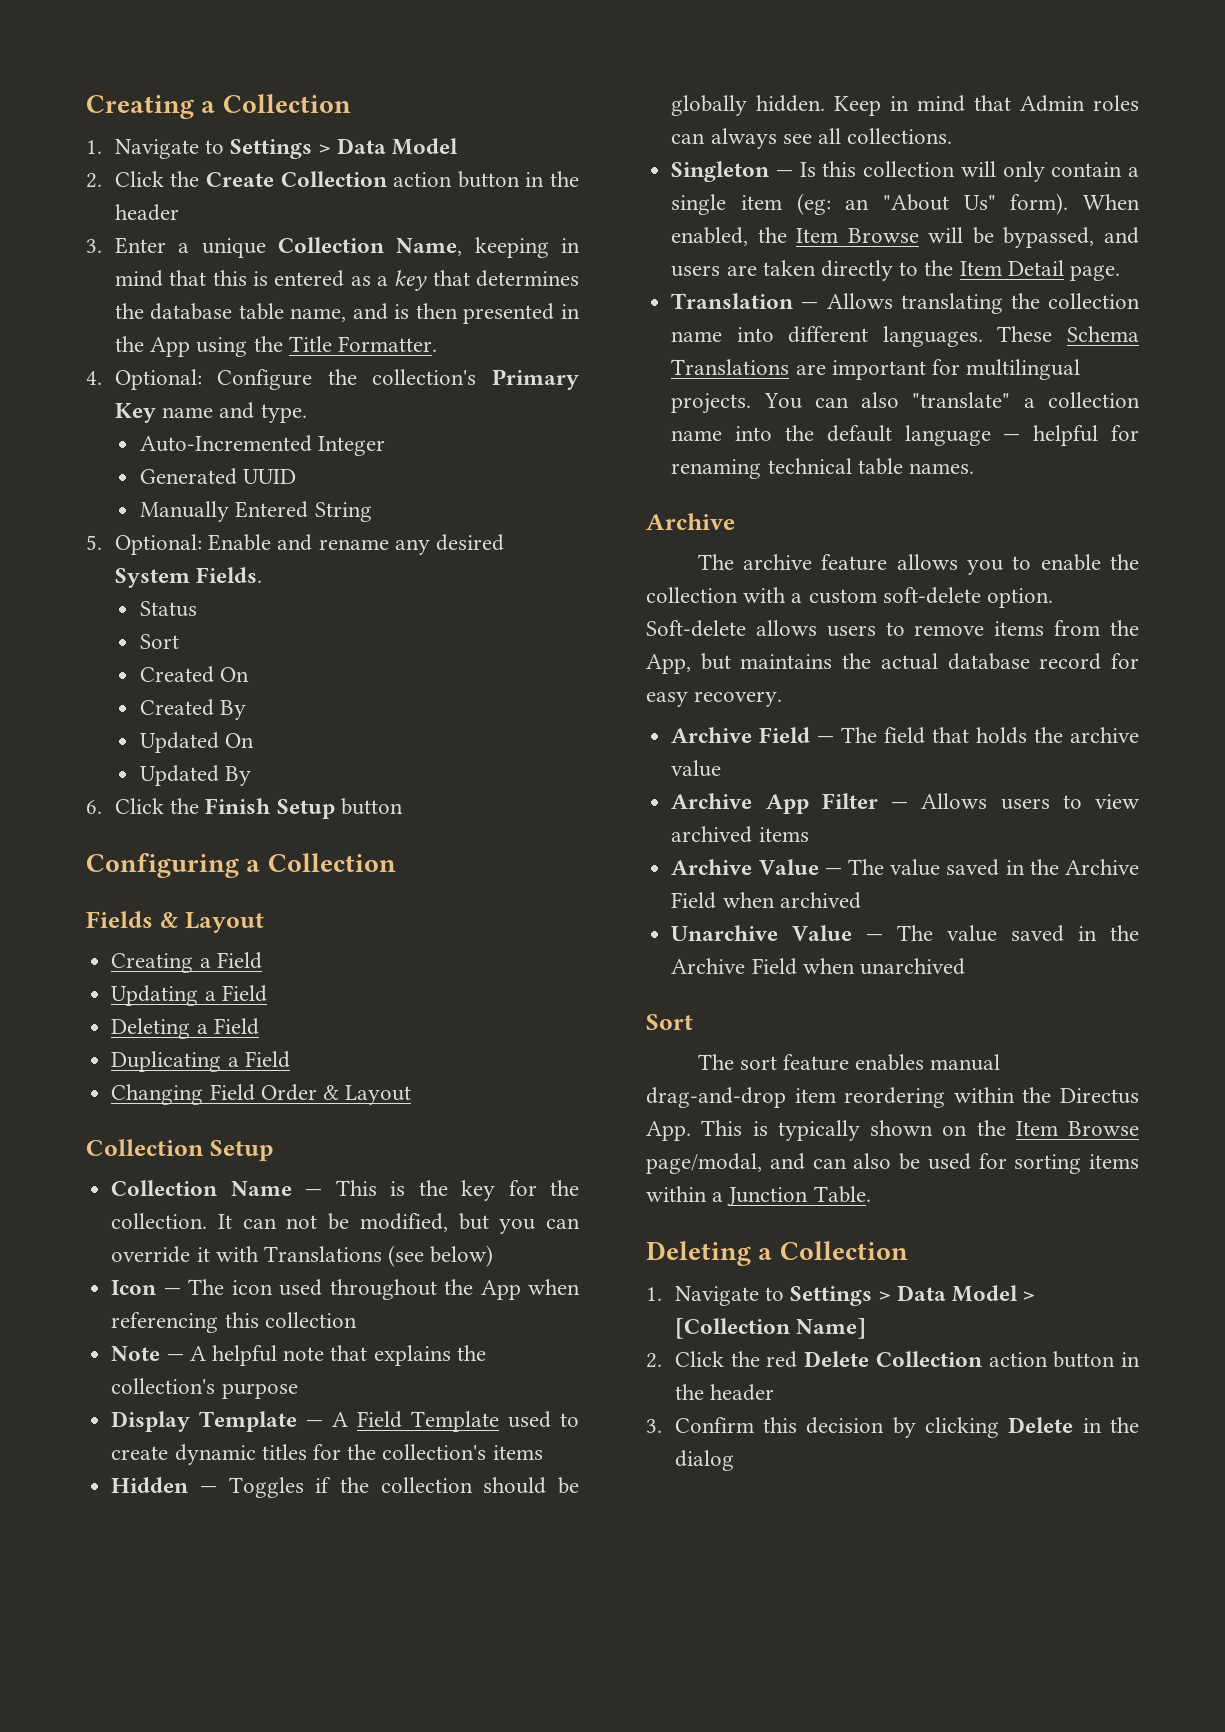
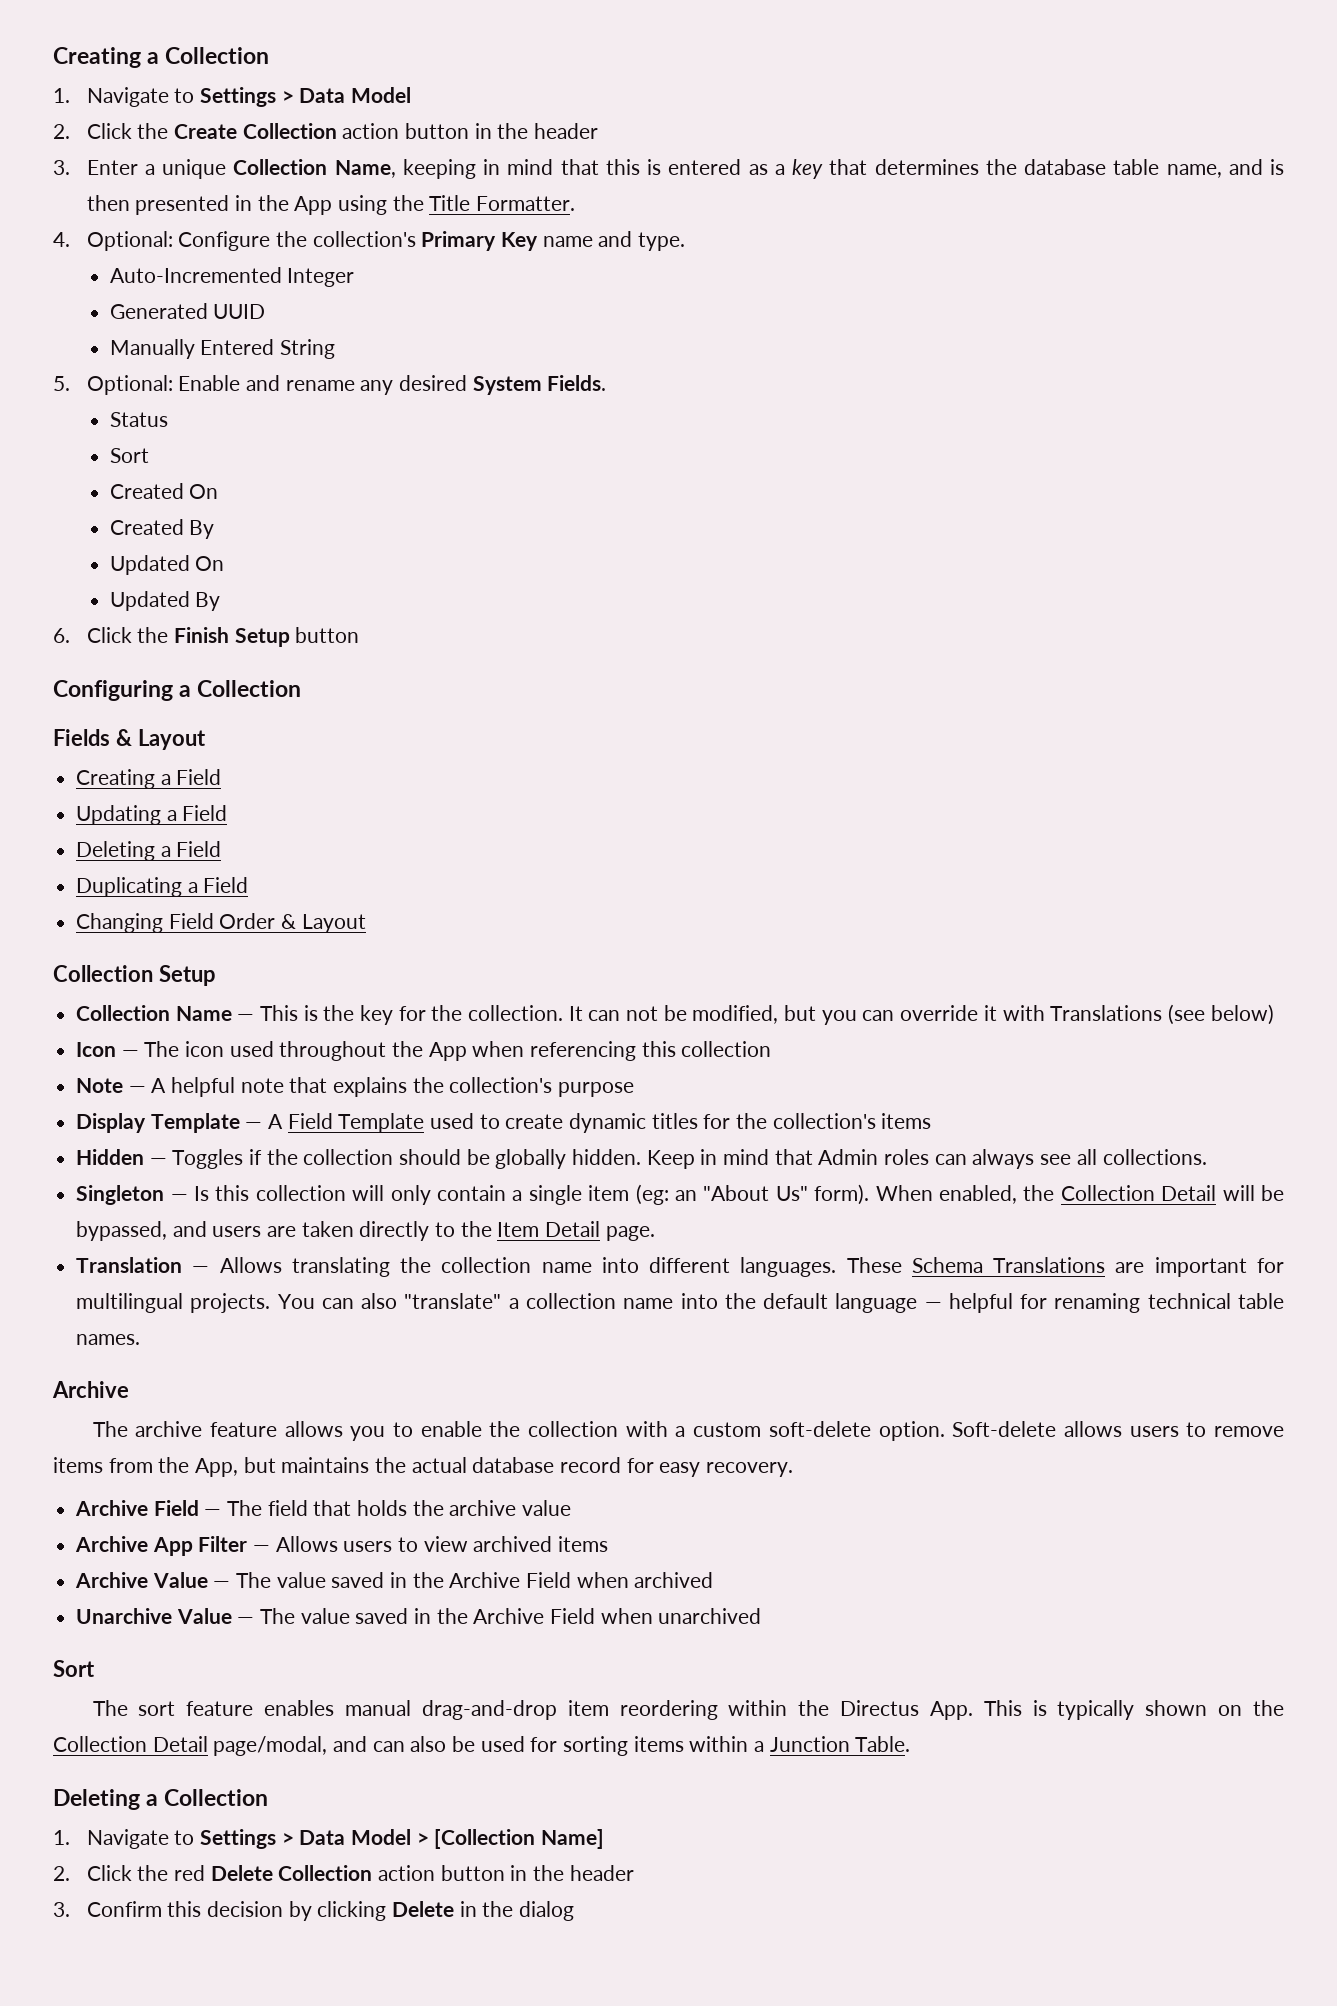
[796,228,919,243] Item Browse -> [1060,1185,1217,1201] Collection Detail
[1015,1121,1139,1136] Item Browse -> [53,1736,208,1752] Collection Detail

